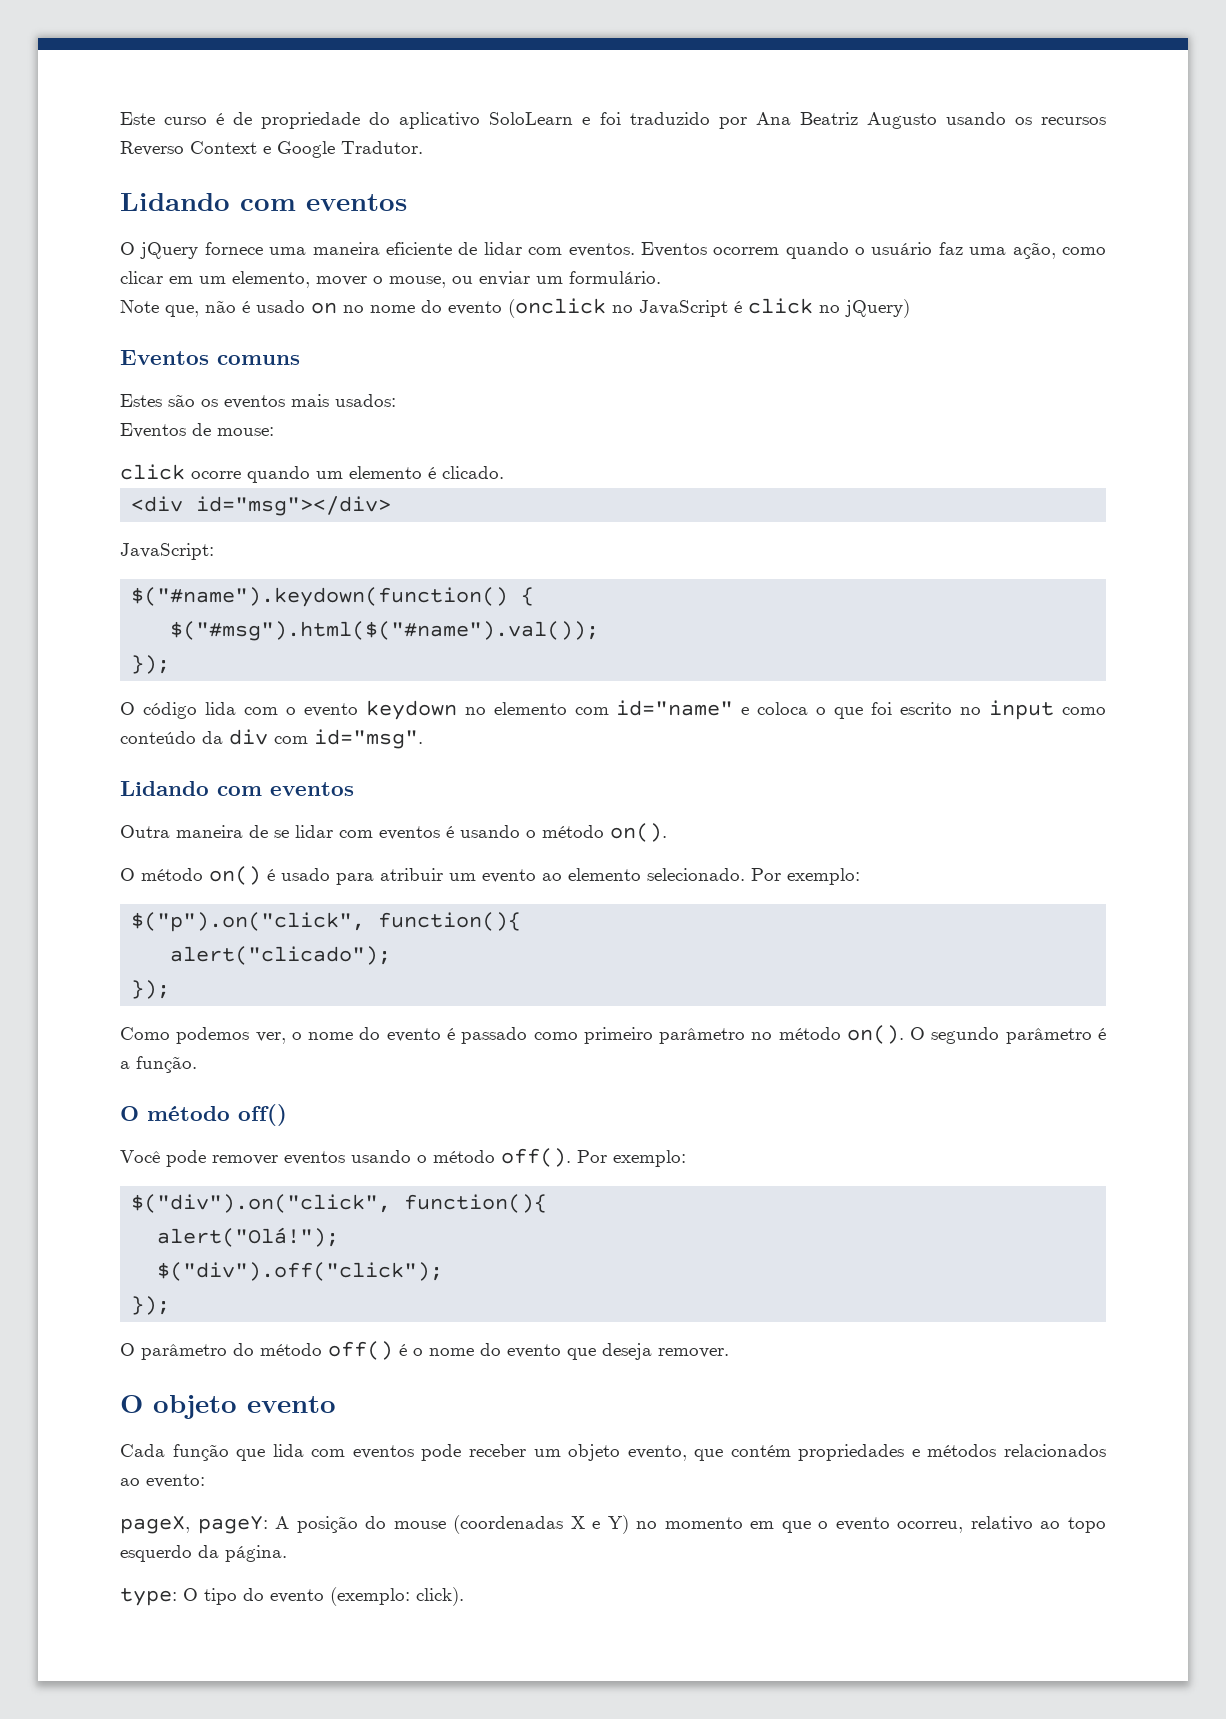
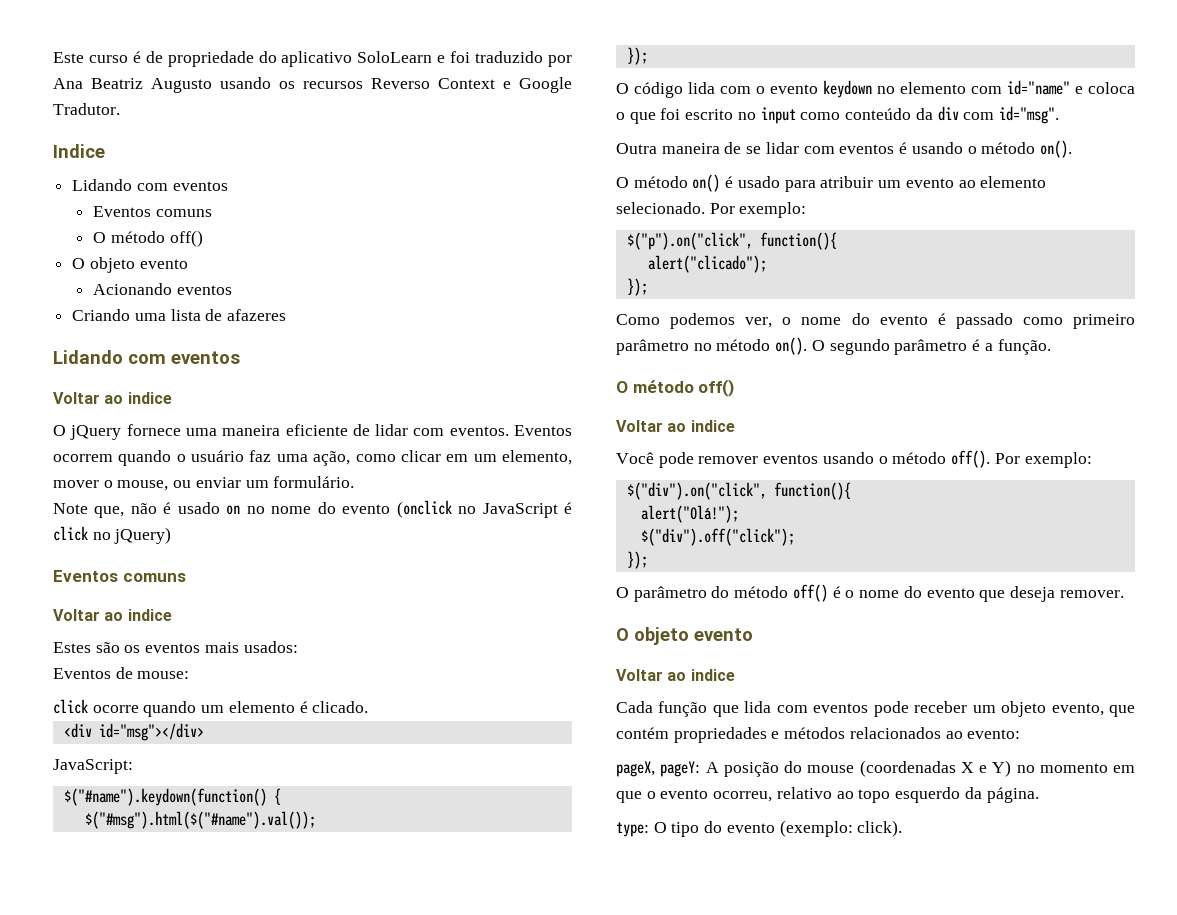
[120,193,407,211] // Lidando com eventos -> [53,144,105,158] [72,179,228,191] [93,206,212,217] [93,230,203,247] [72,257,188,273] [93,283,232,295] [72,309,287,321] [53,350,240,364] [53,392,172,404] // Indice // Lidando com eventos // Eventos comuns // O método off() // O objeto evento // Acionando eventos // Criando uma lista de afazeres // Lidando com eventos // Voltar ao indice
(300, 360) none -> [53,609,172,621] // Voltar ao indice
[120,781,354,796] // Lidando com eventos -> (1059, 115) none
(287, 1115) none -> [616,420,735,432] // Voltar ao indice
(336, 1404) none -> [616,669,735,681] // Voltar ao indice

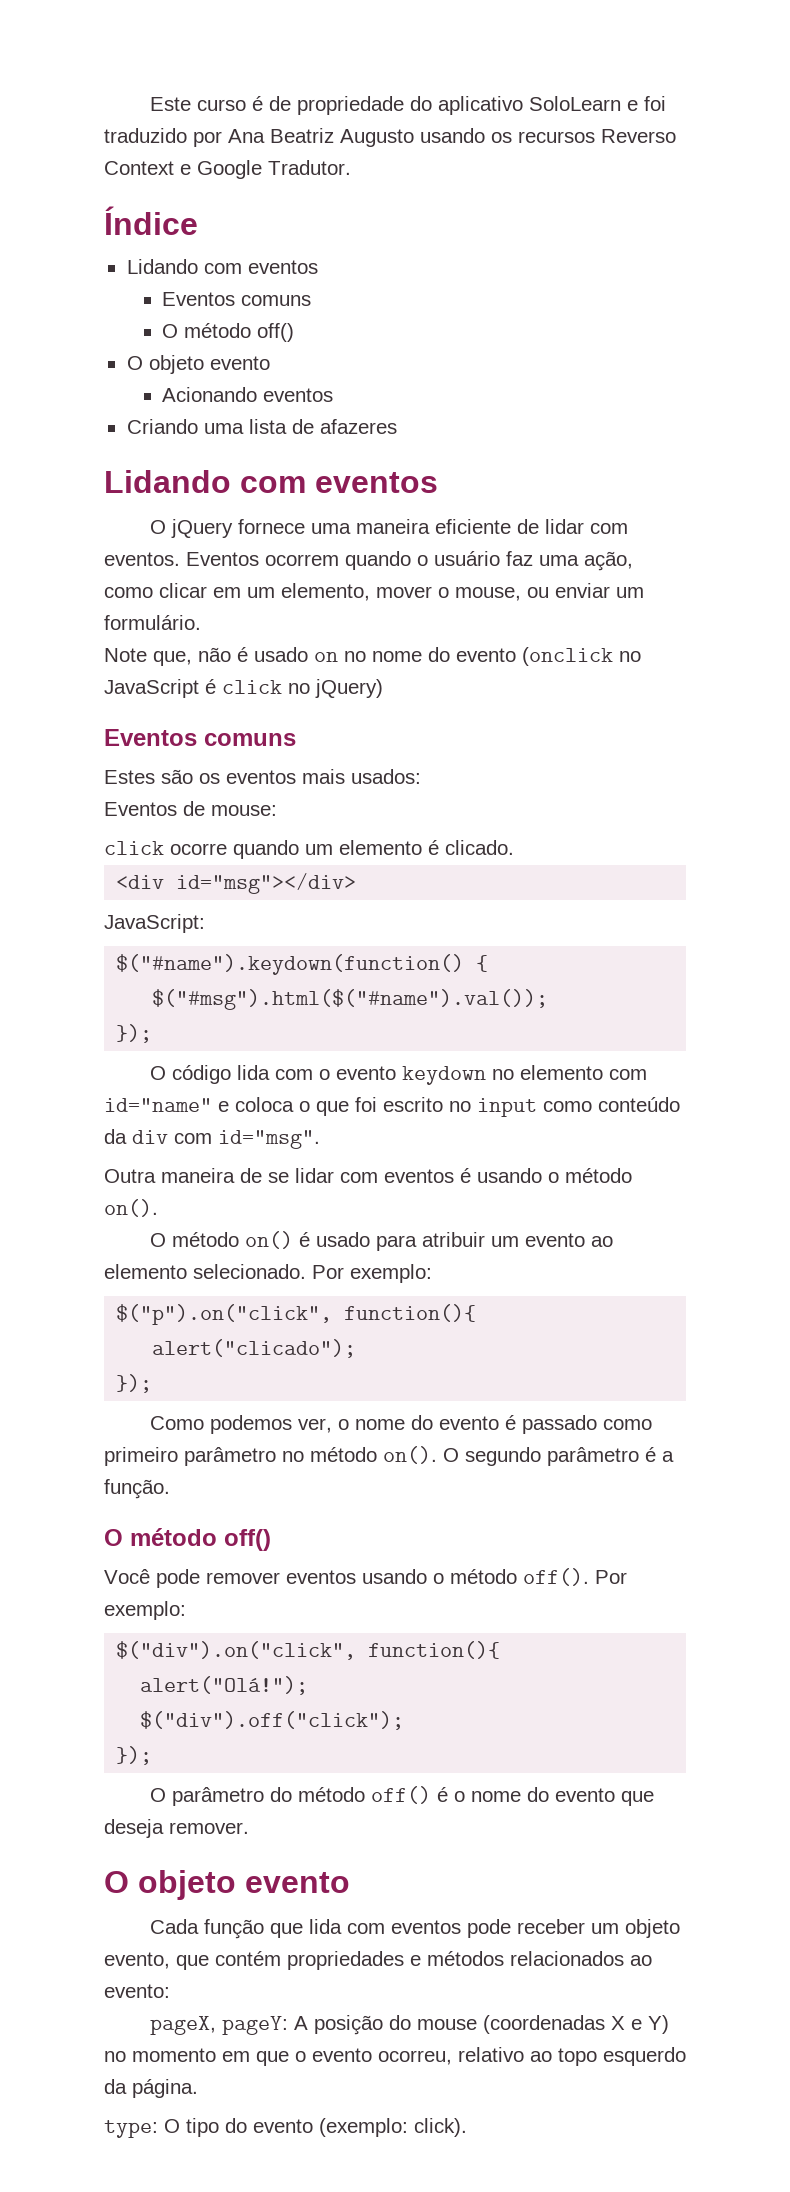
[53,144,105,158] Indice -> [104,206,198,235] Índice
[53,392,172,404] // Voltar ao indice -> (438, 482) none
[53,609,172,621] // Voltar ao indice -> (296, 739) none
[616,420,735,432] // Voltar ao indice -> (271, 1540) none
[616,669,735,681] // Voltar ao indice -> (350, 1882) none

